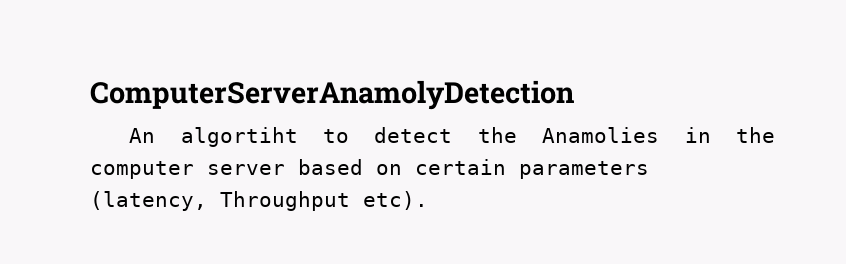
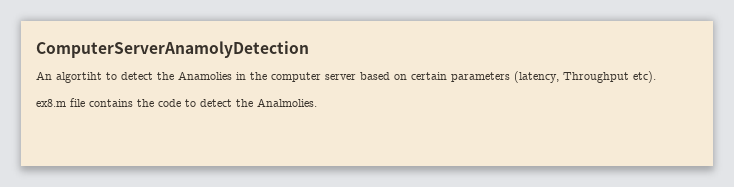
(428, 200) none -> [36,98,317,107] // ex8.m file contains the code to detect the Analmolies.

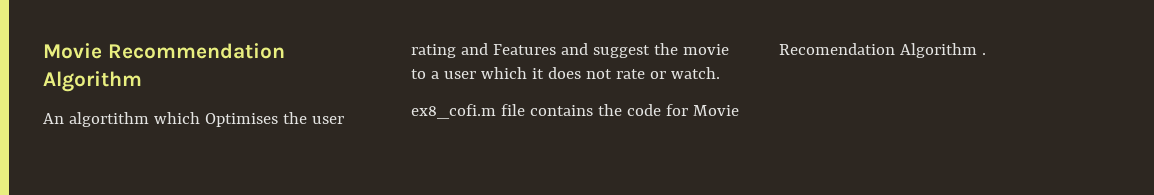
[36,41,309,58] [36,71,656,83] [36,98,317,107] ComputerServerAnamolyDetection // An algortiht to detect the Anamolies in the computer server based on certain parameters (latency, Throughput etc). // ex8.m file contains the code to detect the Analmolies. -> [43,43,285,59] [43,71,142,92] [43,112,344,127] [411,43,729,58] [411,67,720,79] [411,104,739,119] [779,43,986,58] Movie Recommendation Algorithm // An algortithm which Optimises the user rating and Features and suggest the movie to a user which it does not rate or watch. // ex8_cofi.m file contains the code for Movie Recomendation Algorithm .

